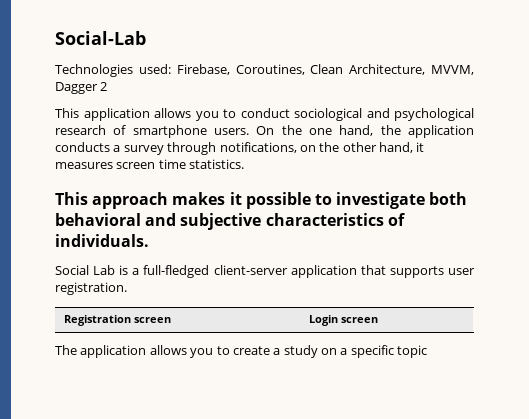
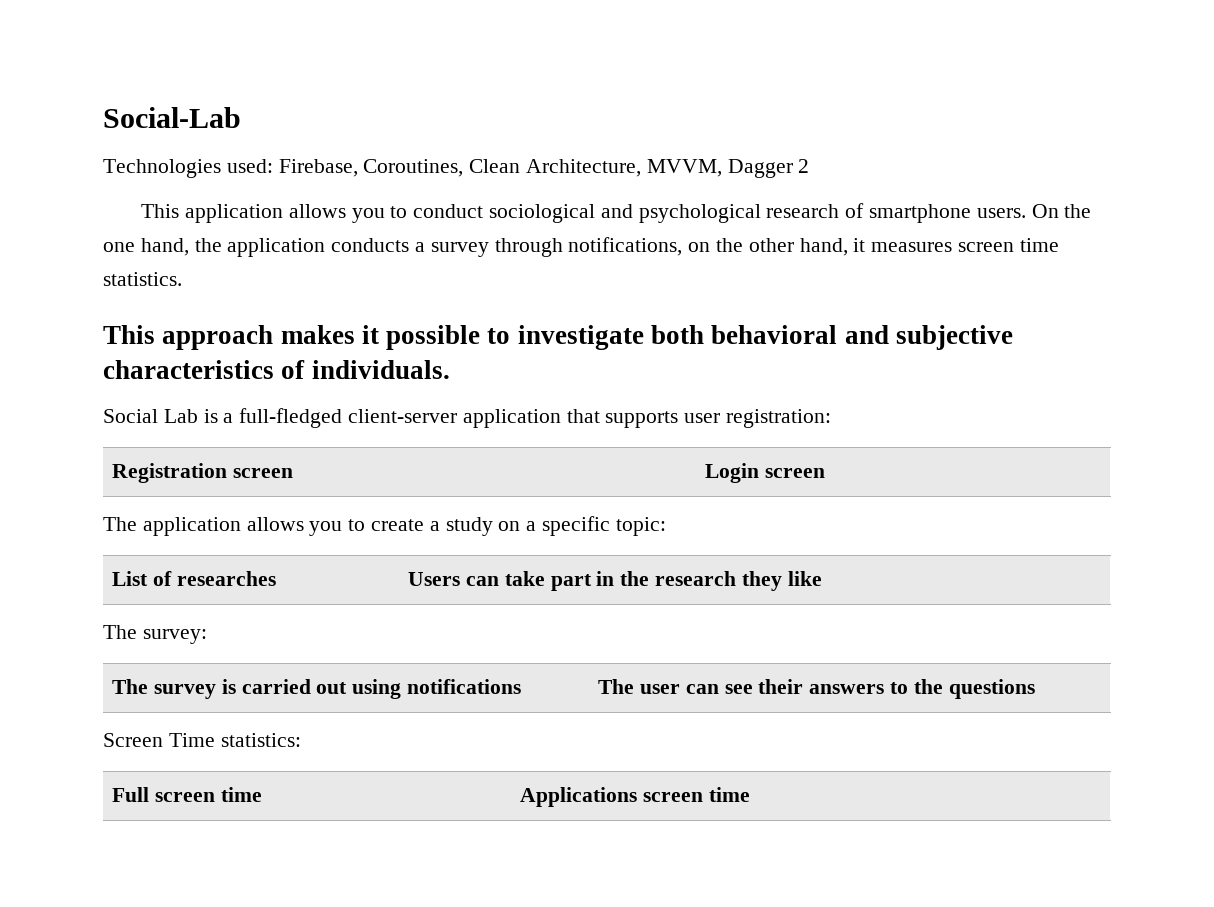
[55,282,127,295] registration. -> [726,409,832,428] registration:
[397,345,428,358] topic -> [615,517,666,536] [112,571,276,586] [408,571,822,591] [103,625,207,644] [112,679,522,699] [598,679,1035,699] [103,733,301,747] [112,787,262,802] [520,787,750,807] topic: // List of researches | Users can take part in the research they like // The survey: // The survey is carried out using notifications | The user can see their answers to the questions // Screen Time statistics: // Full screen time | Applications screen time

